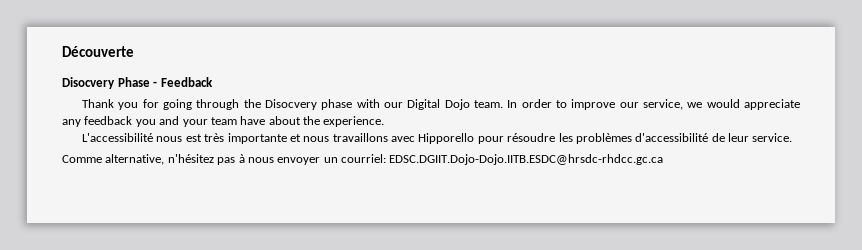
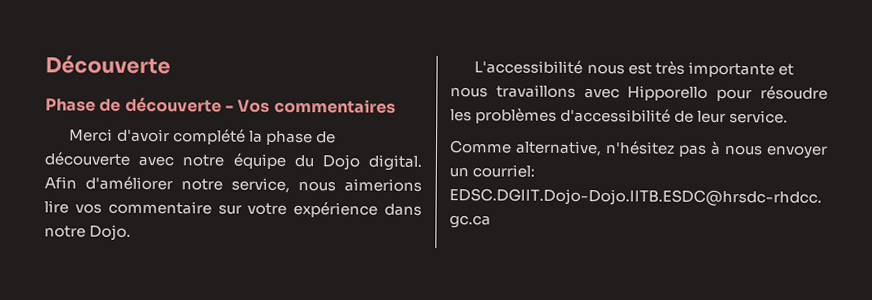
[62,77,213,89] [82,99,801,110] [62,116,385,127] Disocvery Phase - Feedback // Thank you for going through the Disocvery phase with our Digital Dojo team. In order to improve our service, we would appreciate any feedback you and your team have about the experience. -> [45,96,396,114] [69,128,336,146] [44,151,422,171] [44,175,422,193] [44,200,422,218] [44,224,132,241] Phase de découverte - Vos commentaires // Merci d'avoir complété la phase de découverte avec notre équipe du Dojo digital. Afin d'améliorer notre service, nous aimerions lire vos commentaire sur votre expérience dans notre Dojo.

